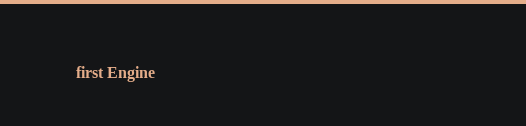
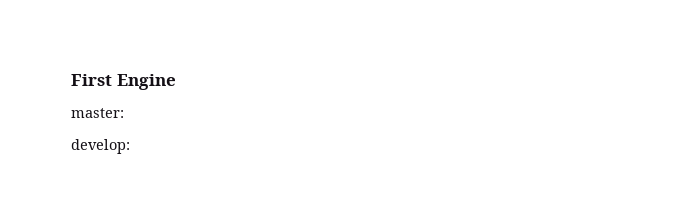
[76,66,104,78] first -> [71,74,112,86] First
(156, 74) none -> [71,108,124,118] [71,139,130,154] // master: // develop:

